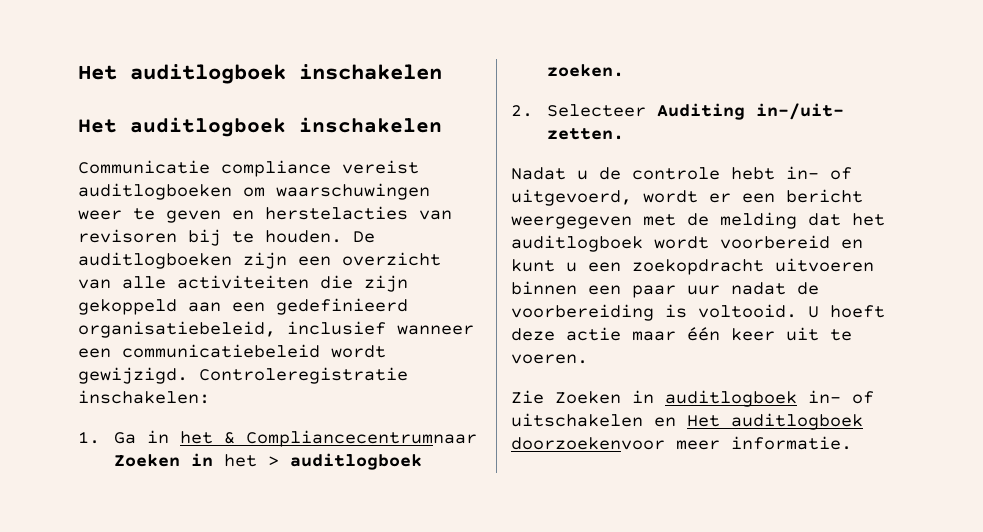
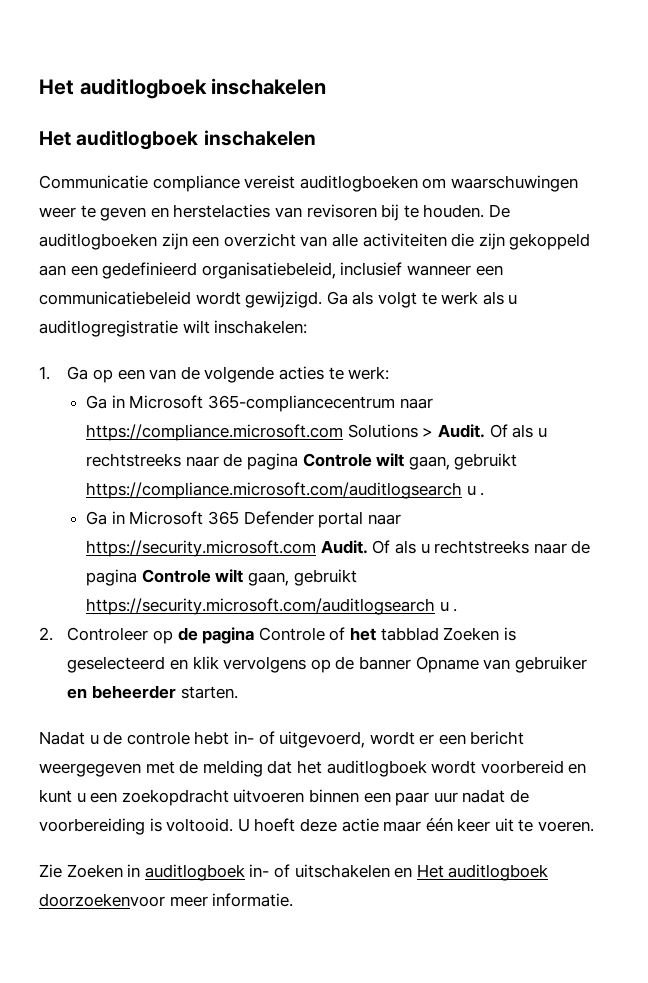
[199,367,408,384] [78,390,210,404] [78,430,477,447] [113,453,422,470] [546,64,624,77] [511,103,844,120] [546,128,624,140] Controleregistratie inschakelen: // 1. Ga in het & Compliancecentrumnaar Zoeken in het > auditlogboek zoeken. // 2. Selecteer Auditing in-/uit- zetten. -> [326,291,518,308] [39,320,308,337] [39,366,390,383] [86,395,433,412] [86,424,547,441] [86,453,518,470] [86,482,485,499] [86,511,401,528] [86,540,591,557] [86,569,357,586] [86,598,458,615] [39,627,516,644] [67,656,587,673] [67,685,238,699] Ga als volgt te werk als u auditlogregistratie wilt inschakelen: // 1. Ga op een van de volgende acties te werk: // Ga in Microsoft 365-compliancecentrum naar https://compliance.microsoft.com Solutions > Audit. Of als u rechtstreeks naar de pagina Controle wilt gaan, gebruikt https://compliance.microsoft.com/auditlogsearch u . // Ga in Microsoft 365 Defender portal naar https://security.microsoft.com Audit. Of als u rechtstreeks naar de pagina Controle wilt gaan, gebruikt https://security.microsoft.com/auditlogsearch u . // 2. Controleer op de pagina Controle of het tabblad Zoeken is geselecteerd en klik vervolgens op de banner Opname van gebruiker en beheerder starten.

